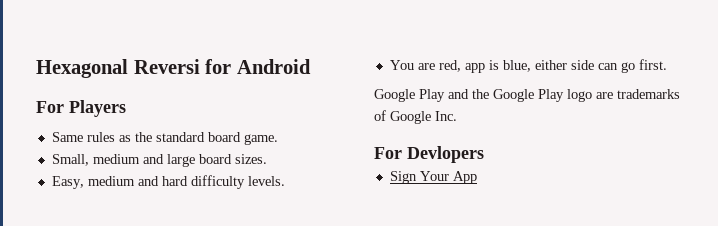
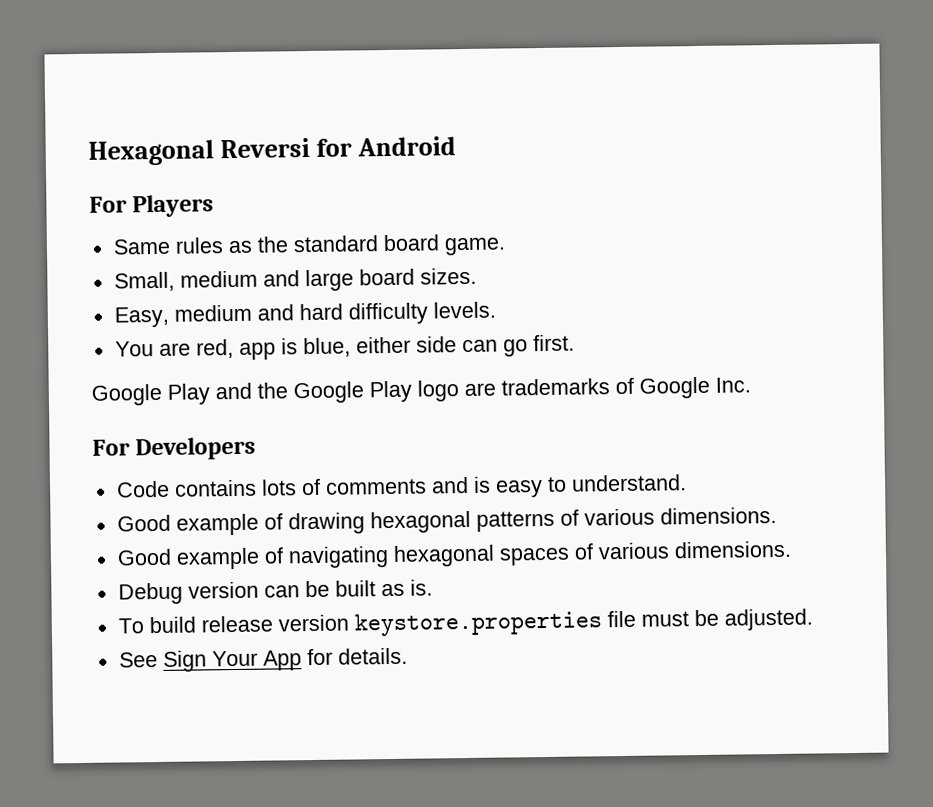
[407,146,484,163] Devlopers // -> [135,436,257,461] [115,474,687,498] [116,507,777,536] [116,540,792,570] [117,579,433,605] [117,608,813,637] [118,652,158,668] Developers // Code contains lots of comments and is easy to understand. // Good example of drawing hexagonal patterns of various dimensions. // Good example of navigating hexagonal spaces of various dimensions. // Debug version can be built as is. // To build release version keystore.properties file must be adjusted. // See
(477, 177) none -> [306,647,408,666] for details.

